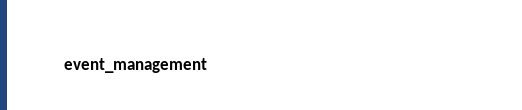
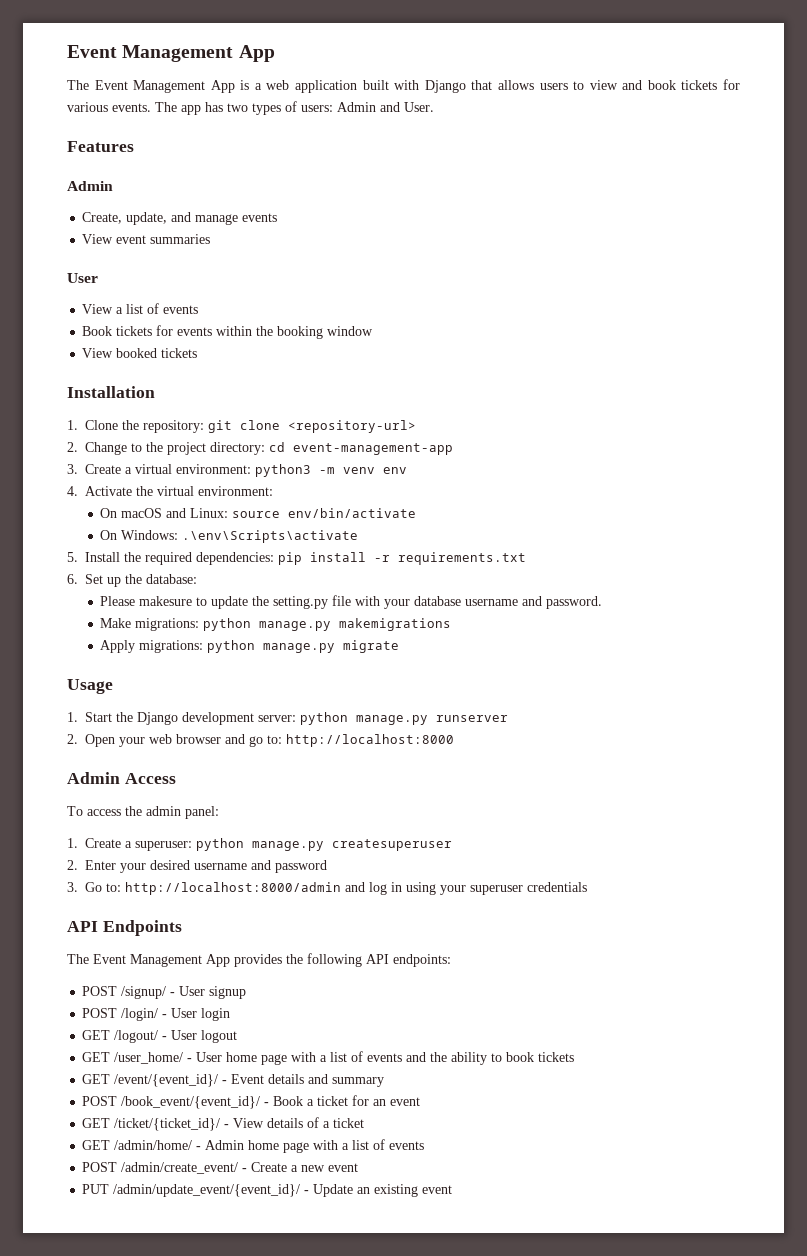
[64,58,207,73] event_management -> [67,45,275,62] [67,79,740,93] [67,101,434,115] [67,141,134,152] [67,181,113,191] [82,212,278,225] [82,234,211,244] [67,273,98,283] [82,303,199,314] [82,325,374,339] [82,348,198,358] [67,386,155,398] [67,420,416,433] [67,442,453,455] [67,464,407,477] [67,486,273,496] [100,508,417,518] [100,530,359,543] [67,552,526,565] [67,574,197,587] [100,595,603,609] [100,618,452,631] [100,640,400,653] [67,679,113,694] [67,712,508,725] [67,734,454,747] [67,772,176,784] [67,806,219,819] [67,838,452,851] [67,860,327,873] [67,882,587,895] [67,920,182,936] [67,953,451,967] [82,986,247,999] [82,1008,231,1021] [82,1030,238,1043] [82,1051,575,1065] [82,1074,385,1087] [82,1095,421,1109] [82,1117,365,1131] [82,1139,425,1153] [82,1162,359,1174] [82,1184,453,1197] Event Management App // The Event Management App is a web application built with Django that allows users to view and book tickets for various events. The app has two types of users: Admin and User. // Features // Admin // Create, update, and manage events // View event summaries // User // View a list of events // Book tickets for events within the booking window // View booked tickets // Installation // 1. Clone the repository: git clone <repository-url> // 2. Change to the project directory: cd event-management-app // 3. Create a virtual environment: python3 -m venv env // 4. Activate the virtual environment: // On macOS and Linux: source env/bin/activate // On Windows: .\env\Scripts\activate // 5. Install the required dependencies: pip install -r requirements.txt // 6. Set up the database: // Please makesure to update the setting.py file with your database username and password. // Make migrations: python manage.py makemigrations // Apply migrations: python manage.py migrate // Usage // 1. Start the Django development server: python manage.py runserver // 2. Open your web browser and go to: http://localhost:8000 // Admin Access // To access the admin panel: // 1. Create a superuser: python manage.py createsuperuser // 2. Enter your desired username and password // 3. Go to: http://localhost:8000/admin and log in using your superuser credentials // API Endpoints // The Event Management App provides the following API endpoints: // POST /signup/ - User signup // POST /login/ - User login // GET /logout/ - User logout // GET /user_home/ - User home page with a list of events and the ability to book tickets // GET /event/{event_id}/ - Event details and summary // POST /book_event/{event_id}/ - Book a ticket for an event // GET /ticket/{ticket_id}/ - View details of a ticket // GET /admin/home/ - Admin home page with a list of events // POST /admin/create_event/ - Create a new event // PUT /admin/update_event/{event_id}/ - Update an existing event

